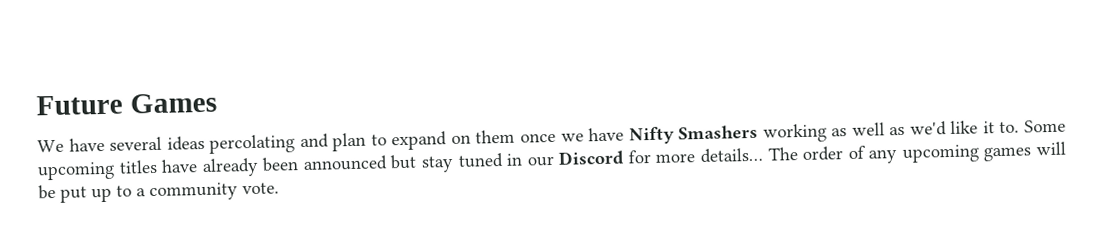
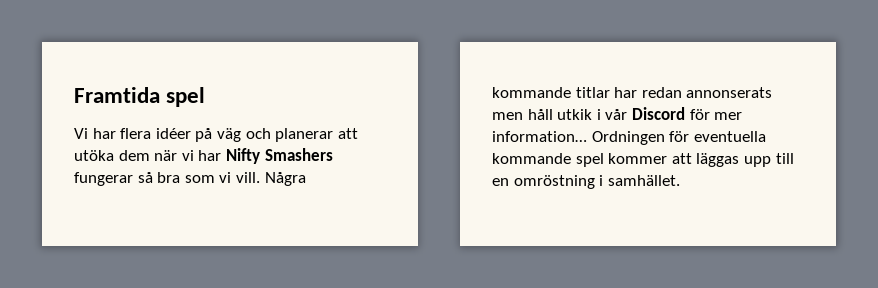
[36,92,217,116] [37,119,1066,154] [37,141,1066,181] [38,182,279,203] Future Games // We have several ideas percolating and plan to expand on them once we have Nifty Smashers working as well as we'd like it to. Some upcoming titles have already been announced but stay tuned in our Discord for more details… The order of any upcoming games will be put up to a community vote. -> [74,87,206,107] [74,128,358,142] [74,148,333,164] [74,172,306,186] [492,87,773,98] [492,107,743,120] [492,131,766,145] [492,153,794,167] [492,175,680,189] Framtida spel // Vi har flera idéer på väg och planerar att utöka dem när vi har Nifty Smashers fungerar så bra som vi vill. Några kommande titlar har redan annonserats men håll utkik i vår Discord för mer information… Ordningen för eventuella kommande spel kommer att läggas upp till en omröstning i samhället.

